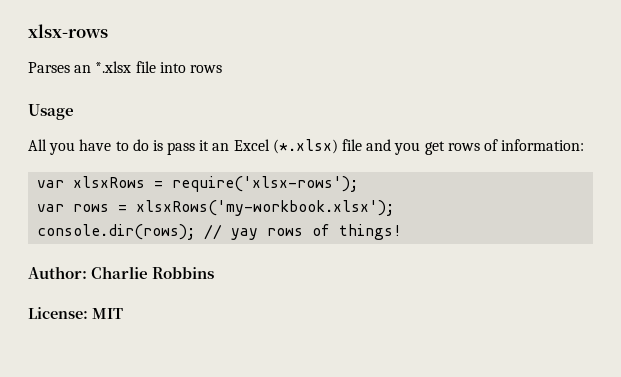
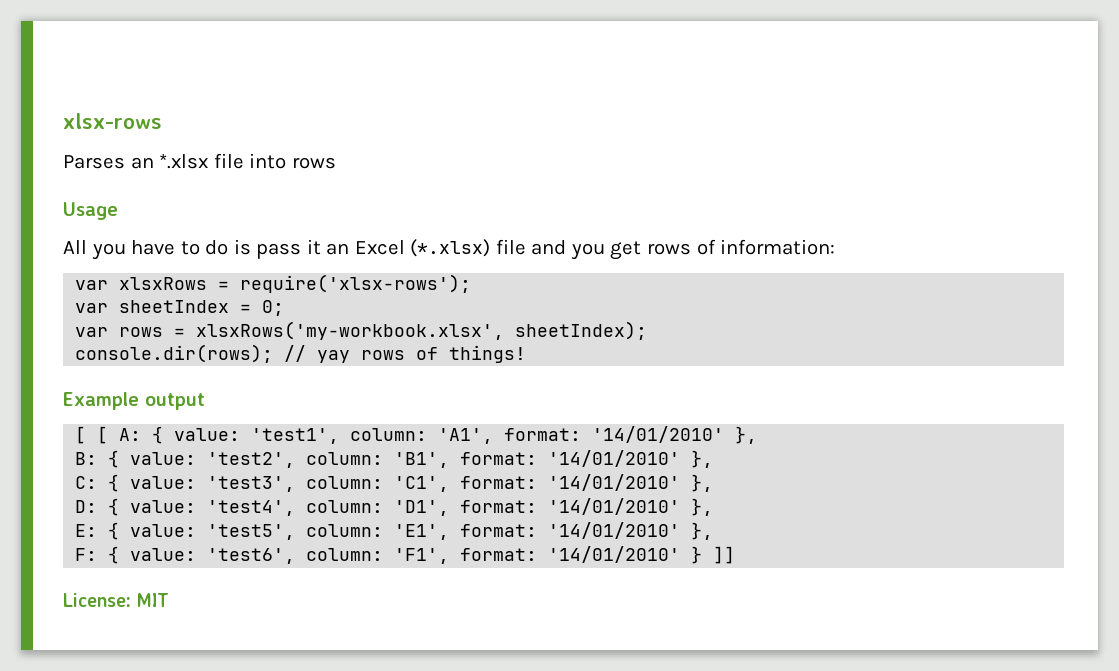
(359, 184) none -> [75,300,285,316] // var sheetIndex = 0;
[136,200,395,216] xlsxRows('my-workbook.xlsx'); -> [196,321,648,340] xlsxRows('my-workbook.xlsx', sheetIndex);
[28,266,215,279] Author: Charlie Robbins -> [63,392,205,410] [75,426,758,444] [75,450,714,468] [75,474,714,492] [75,498,714,516] [75,522,714,540] [75,546,736,564] Example output // [ [ A: { value: 'test1', column: 'A1', format: '14/01/2010' }, // B: { value: 'test2', column: 'B1', format: '14/01/2010' }, // C: { value: 'test3', column: 'C1', format: '14/01/2010' }, // D: { value: 'test4', column: 'D1', format: '14/01/2010' }, // E: { value: 'test5', column: 'E1', format: '14/01/2010' }, // F: { value: 'test6', column: 'F1', format: '14/01/2010' } ]]

